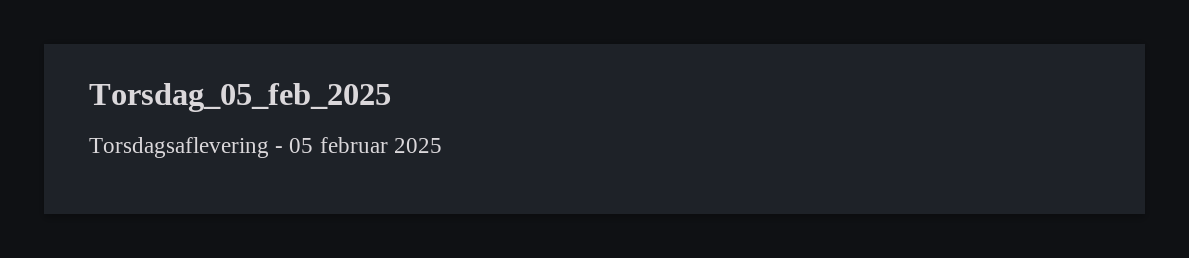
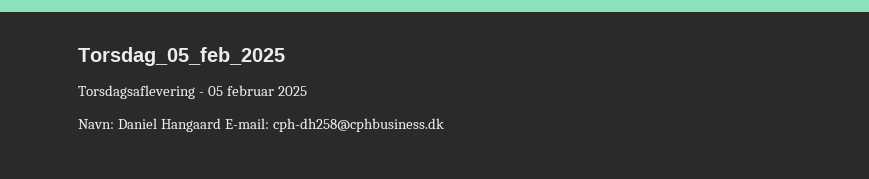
(442, 145) none -> [78,118,444,132] // Navn: Daniel Hangaard E-mail: cph-dh258@cphbusiness.dk

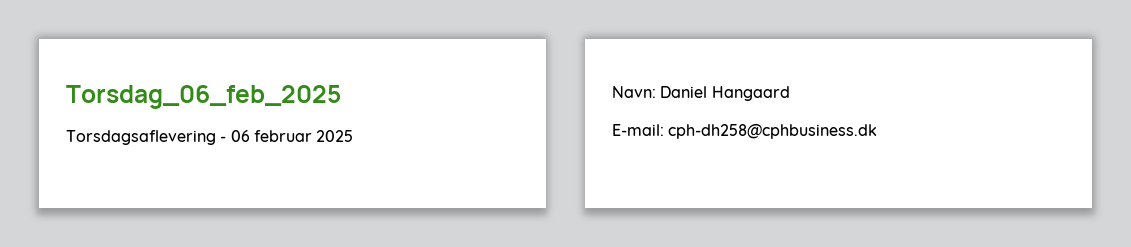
[78,47,285,66] Torsdag_05_feb_2025 -> [66,85,341,109] Torsdag_06_feb_2025
[207,86,223,96] 05 -> [230,130,250,142] 06
(221, 125) none -> (790, 93) //

